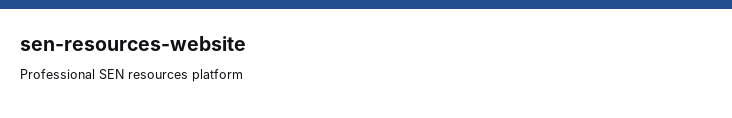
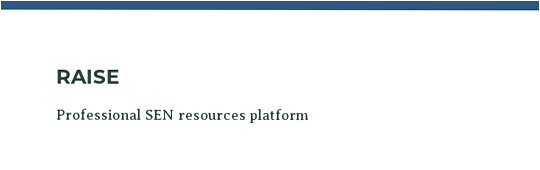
[20,36,246,51] sen-resources-website -> [56,69,120,84] RAISE

